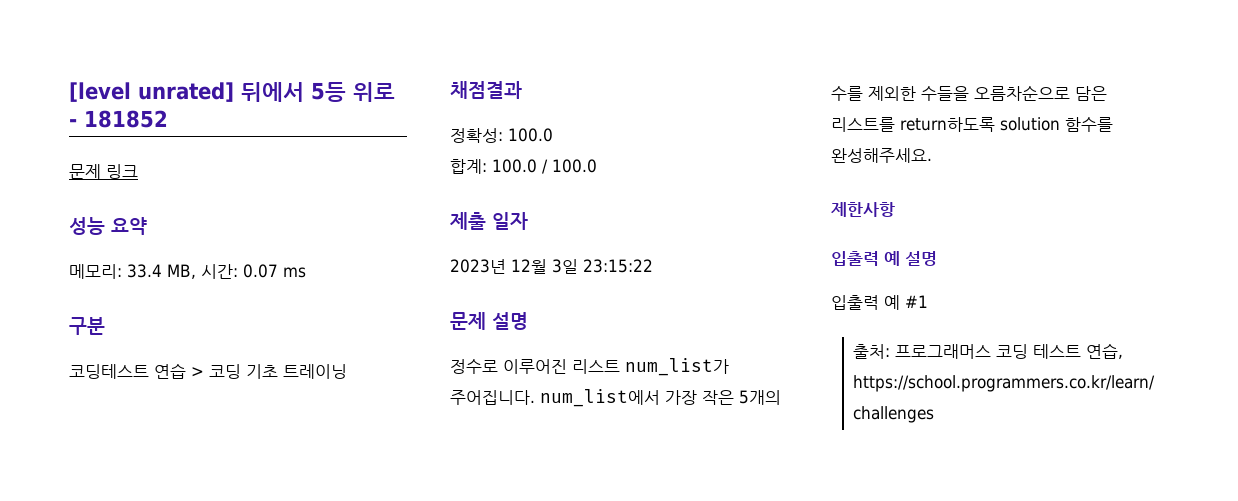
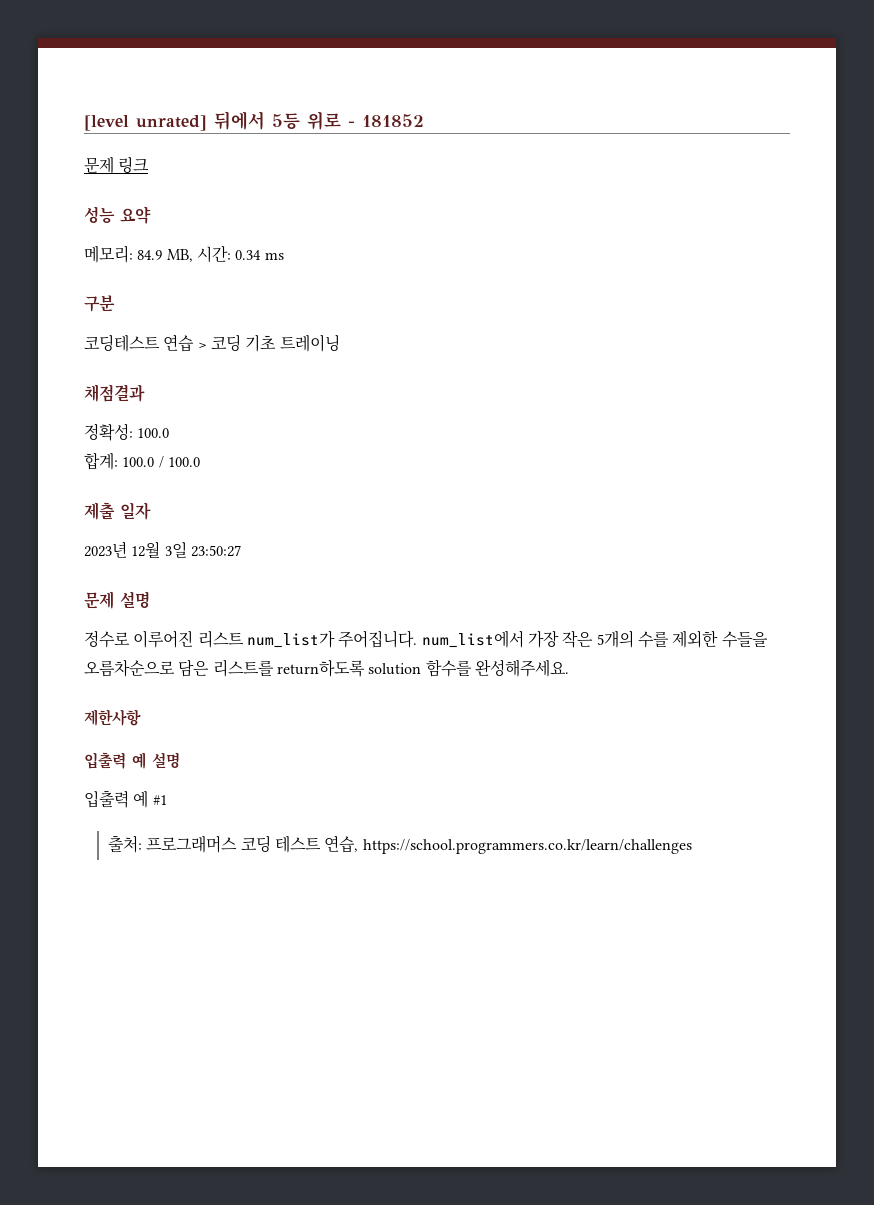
[127,264,162,278] 33.4 -> [137,250,163,260] 84.9
[243,264,278,278] 0.07 -> [235,250,262,260] 0.34
[583,259,653,273] 23:15:22 -> [190,545,241,557] 23:50:27

